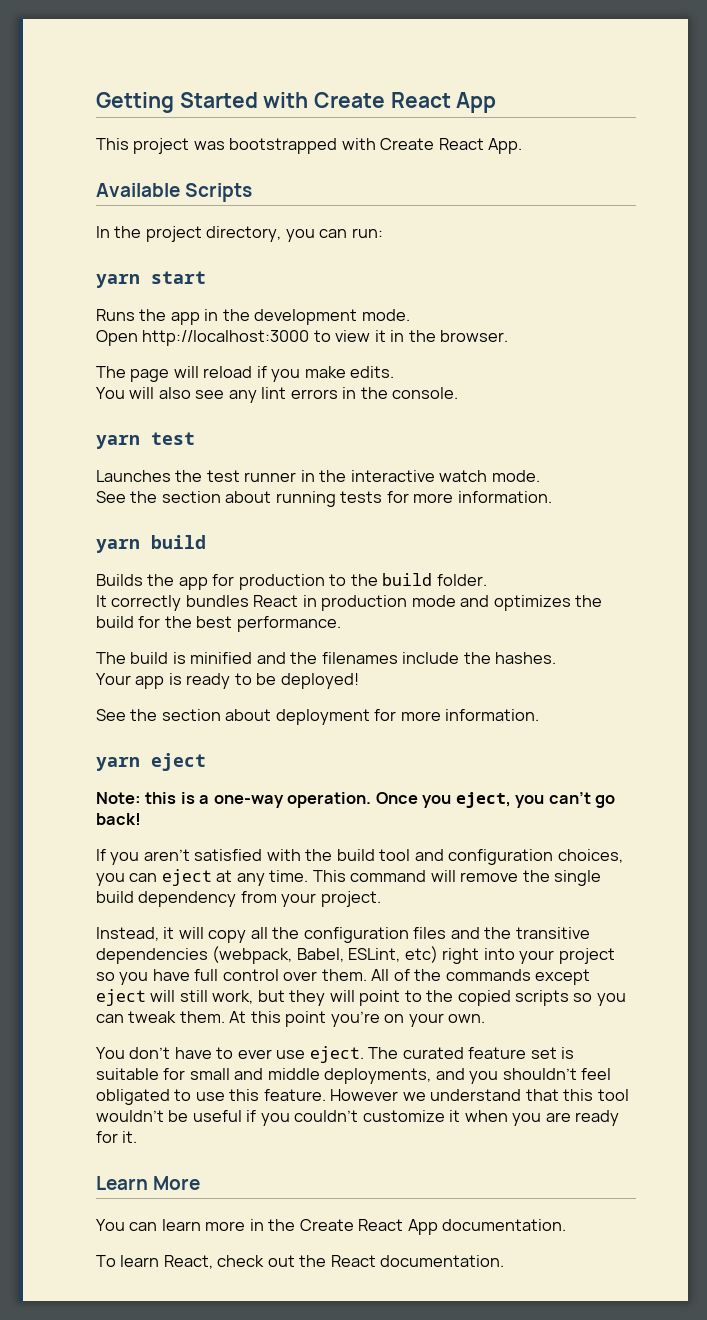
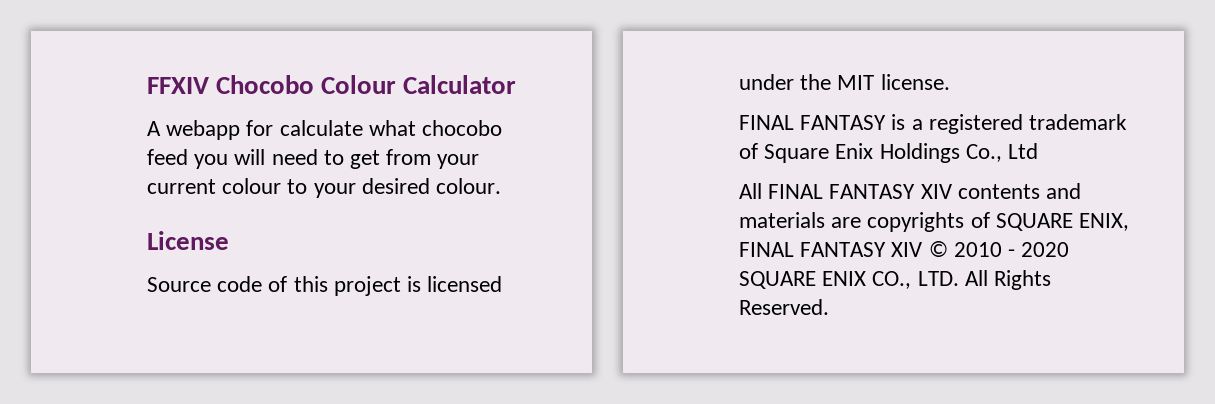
[96,92,497,113] [96,138,523,154] [96,183,253,202] [96,226,383,242] [96,271,206,288] [96,309,410,325] [96,330,509,346] [96,366,395,382] [96,387,459,403] [96,432,195,449] [96,470,540,482] [96,491,552,507] [96,535,206,553] [96,573,487,590] [96,595,603,611] [96,616,341,632] [96,652,557,664] [96,673,359,689] [96,709,540,725] [96,753,206,771] [96,792,616,808] [96,813,141,825] [96,849,623,865] [96,869,602,886] [96,891,381,907] [96,927,590,943] [96,946,615,964] [96,969,591,985] [96,989,626,1006] [96,1011,486,1027] [96,1046,575,1063] [96,1068,612,1084] [96,1089,629,1105] [96,1110,620,1126] [96,1131,138,1143] [96,1176,201,1190] [96,1219,567,1235] [96,1255,505,1269] Getting Started with Create React App // This project was bootstrapped with Create React App. // Available Scripts // In the project directory, you can run: // yarn start // Runs the app in the development mode. // Open http://localhost:3000 to view it in the browser. // The page will reload if you make edits. // You will also see any lint errors in the console. // yarn test // Launches the test runner in the interactive watch mode. // See the section about running tests for more information. // yarn build // Builds the app for production to the build folder. // It correctly bundles React in production mode and optimizes the build for the best performance. // The build is minified and the filenames include the hashes. // Your app is ready to be deployed! // See the section about deployment for more information. // yarn eject // Note: this is a one-way operation. Once you eject, you can’t go back! // If you aren’t satisfied with the build tool and configuration choices, you can eject at any time. This command will remove the single build dependency from your project. // Instead, it will copy all the configuration files and the transitive dependencies (webpack, Babel, ESLint, etc) right into your project so you have full control over them. All of the commands except eject will still work, but they will point to the copied scripts so you can tweak them. At this point you’re on your own. // You don’t have to ever use eject. The curated feature set is suitable for small and middle deployments, and you shouldn’t feel obligated to use this feature. However we understand that this tool wouldn’t be useful if you couldn’t customize it when you are ready for it. // Learn More // You can learn more in the Create React App documentation. // To learn React, check out the React documentation. -> [147,75,517,94] [147,120,503,140] [147,149,480,169] [147,178,502,198] [147,231,229,250] [147,276,503,296] [739,74,950,90] [739,114,1128,134] [739,143,1039,163] [739,183,1082,199] [739,212,1130,232] [739,241,1070,257] [739,270,1052,290] [739,299,829,315] FFXIV Chocobo Colour Calculator // A webapp for calculate what chocobo feed you will need to get from your current colour to your desired colour. // License // Source code of this project is licensed under the MIT license. // FINAL FANTASY is a registered trademark of Square Enix Holdings Co., Ltd // All FINAL FANTASY XIV contents and materials are copyrights of SQUARE ENIX, FINAL FANTASY XIV © 2010 - 2020 SQUARE ENIX CO., LTD. All Rights Reserved.

